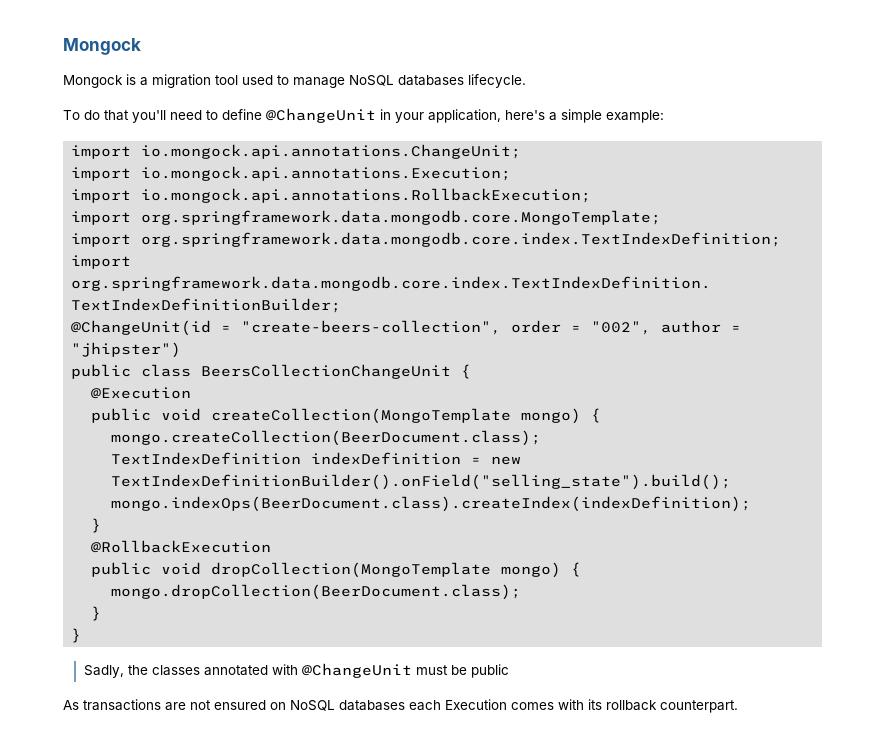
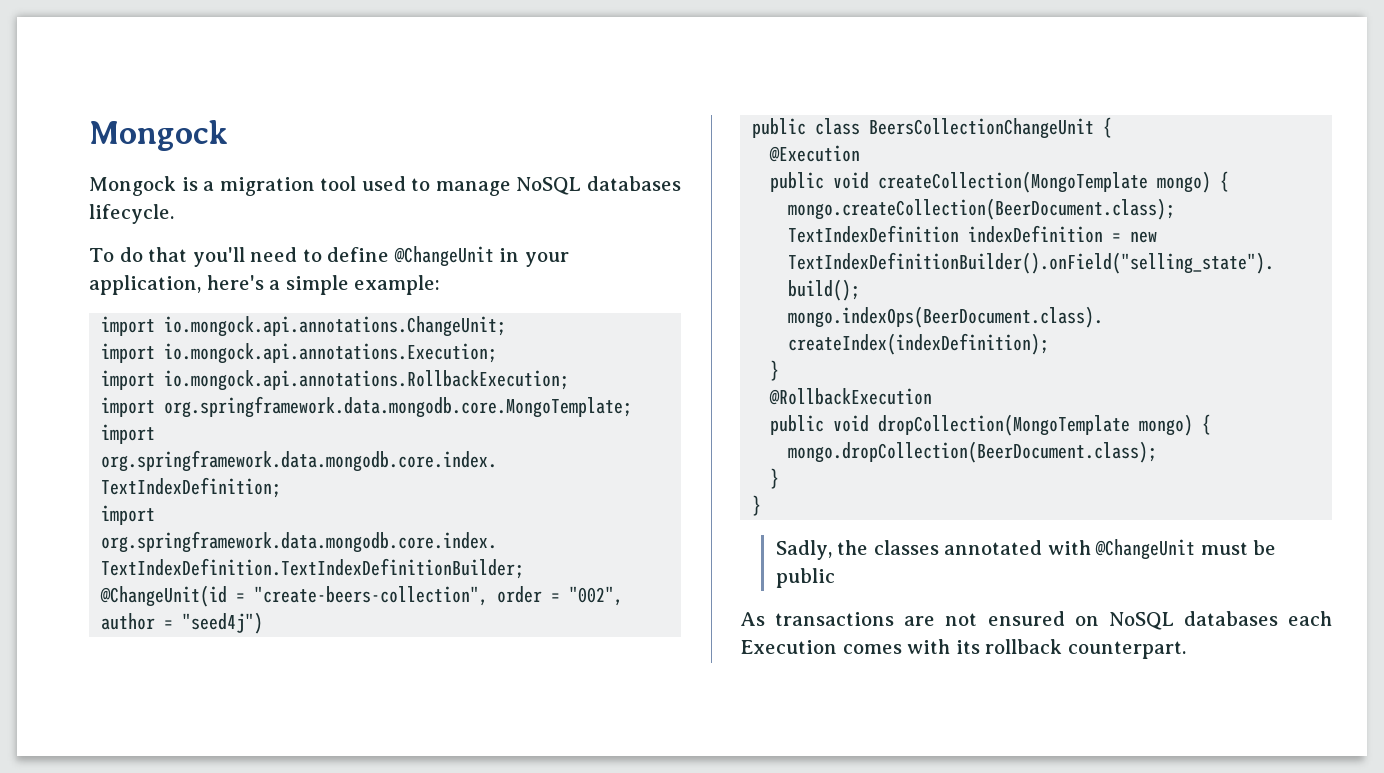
[71,342,182,358] "jhipster") -> [182,612,264,634] "seed4j")

